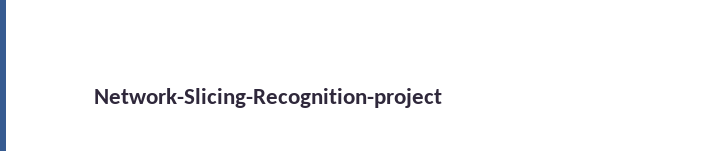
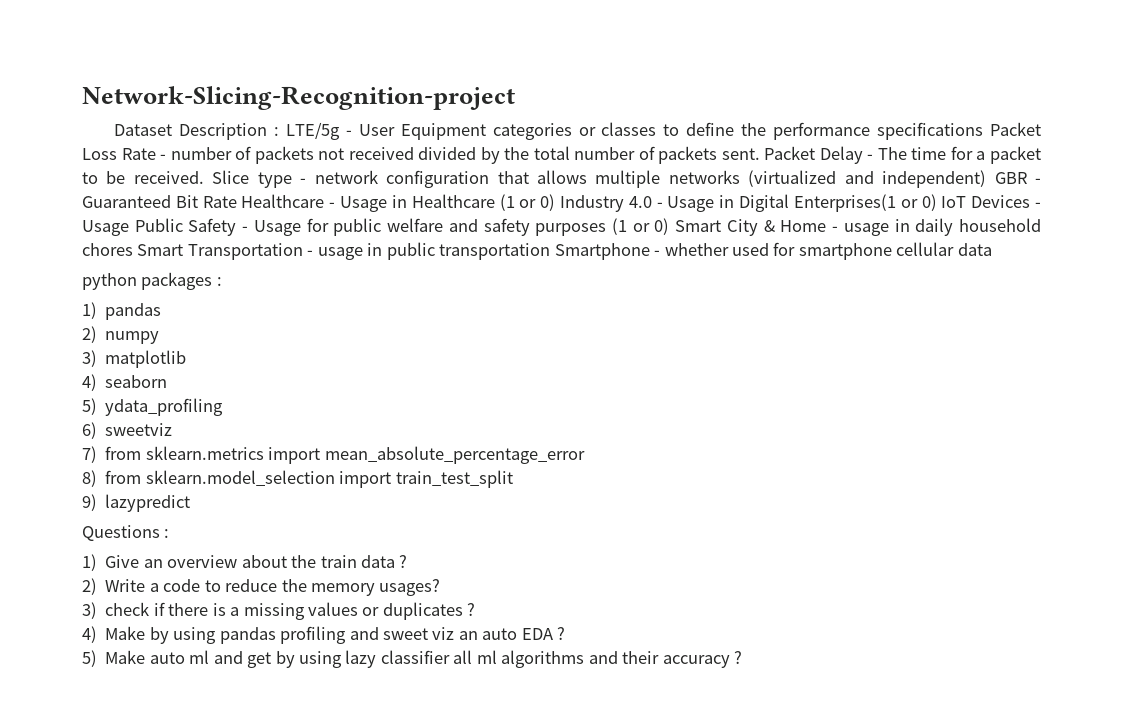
(442, 98) none -> [114,122,1041,140] [82,146,1041,164] [82,170,1041,188] [82,194,1042,212] [82,218,1042,236] [82,242,992,260] [82,272,222,290] [82,302,162,320] [82,326,160,344] [82,350,187,368] [82,374,168,391] [82,398,224,416] [82,422,173,439] [82,446,585,464] [82,470,513,488] [82,494,191,512] [82,525,170,541] [82,554,408,571] [82,578,441,596] [82,602,476,620] [82,626,566,644] [82,650,743,668] // Dataset Description : LTE/5g - User Equipment categories or classes to define the performance specifications Packet Loss Rate - number of packets not received divided by the total number of packets sent. Packet Delay - The time for a packet to be received. Slice type - network configuration that allows multiple networks (virtualized and independent) GBR - Guaranteed Bit Rate Healthcare - Usage in Healthcare (1 or 0) Industry 4.0 - Usage in Digital Enterprises(1 or 0) IoT Devices - Usage Public Safety - Usage for public welfare and safety purposes (1 or 0) Smart City & Home - usage in daily household chores Smart Transportation - usage in public transportation Smartphone - whether used for smartphone cellular data // python packages : // 1) pandas // 2) numpy // 3) matplotlib // 4) seaborn // 5) ydata_profiling // 6) sweetviz // 7) from sklearn.metrics import mean_absolute_percentage_error // 8) from sklearn.model_selection import train_test_split // 9) lazypredict // Questions : // 1) Give an overview about the train data ? // 2) Write a code to reduce the memory usages? // 3) check if there is a missing values or duplicates ? // 4) Make by using pandas profiling and sweet viz an auto EDA ? // 5) Make auto ml and get by using lazy classifier all ml algorithms and their accuracy ?

